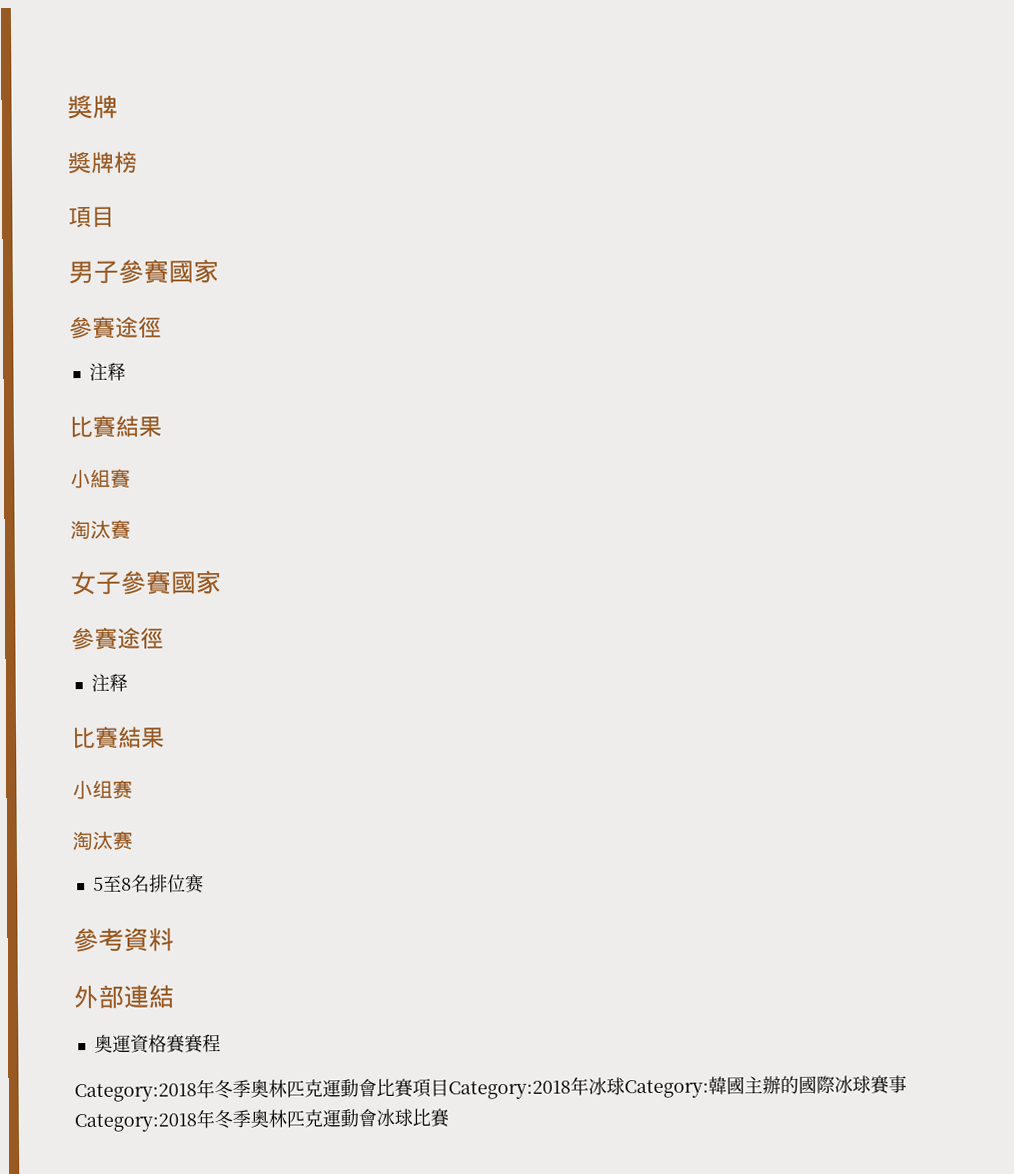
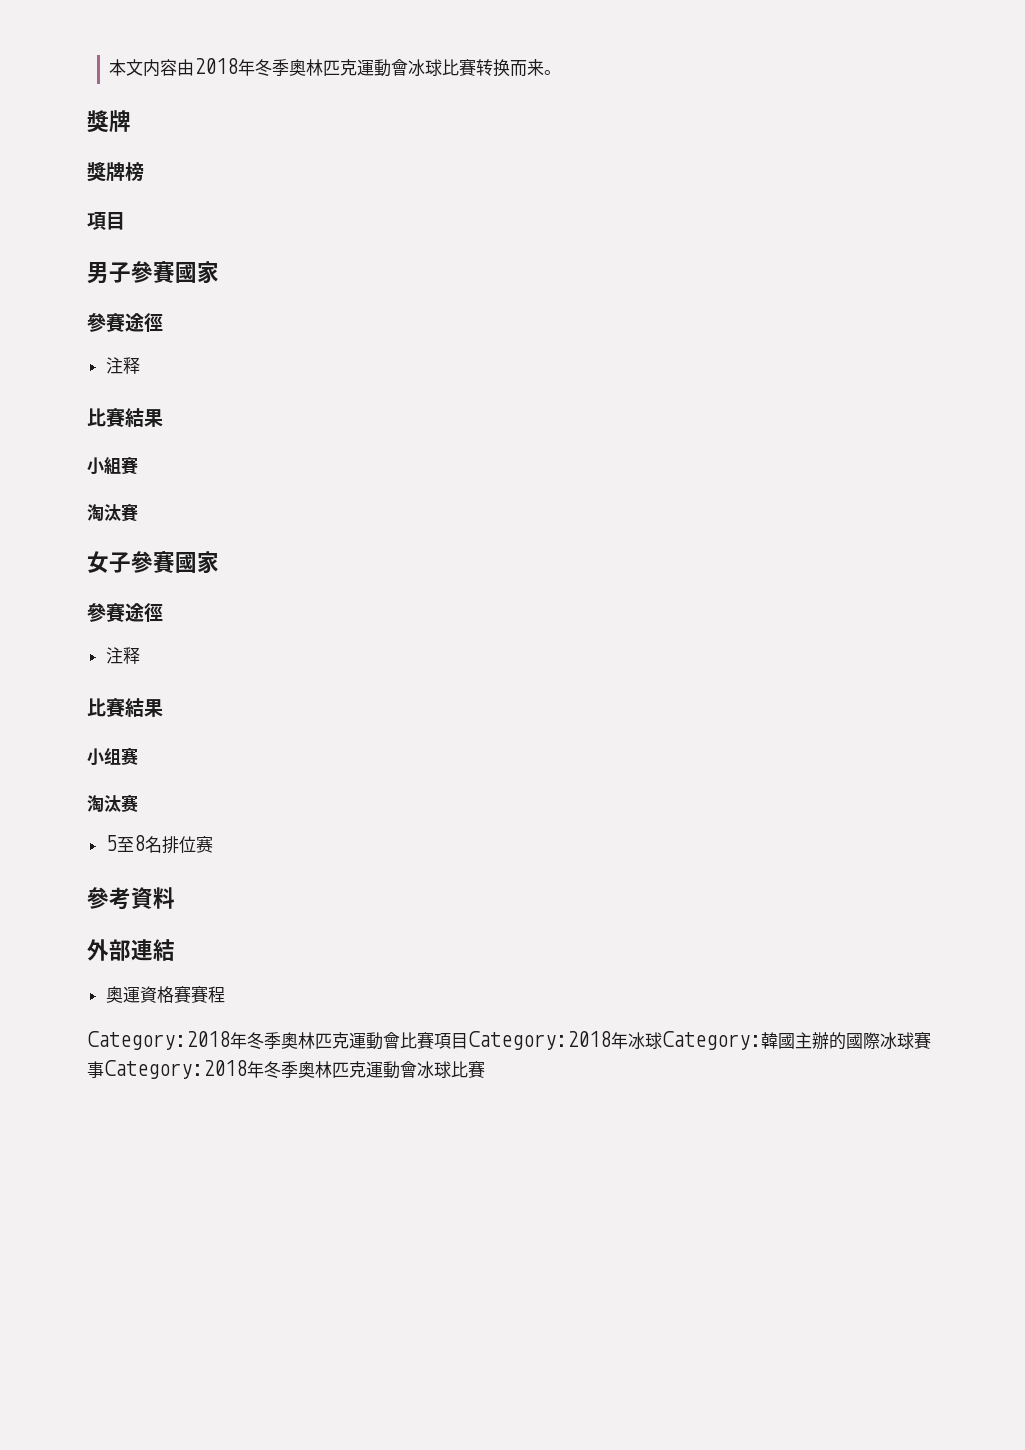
(67, 107) none -> [109,58,562,77] 本文内容由2018年冬季奧林匹克運動會冰球比賽转换而来。 //

